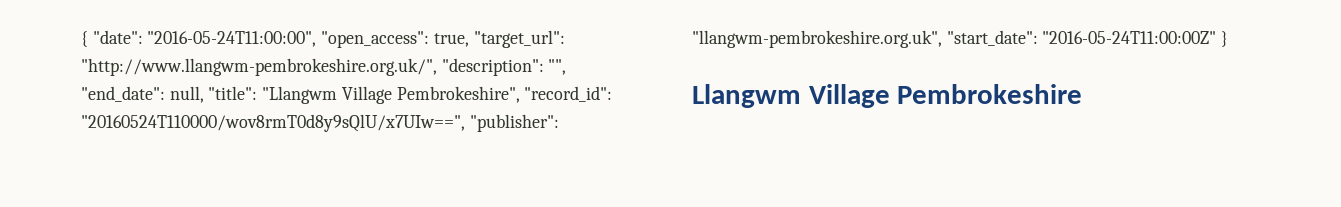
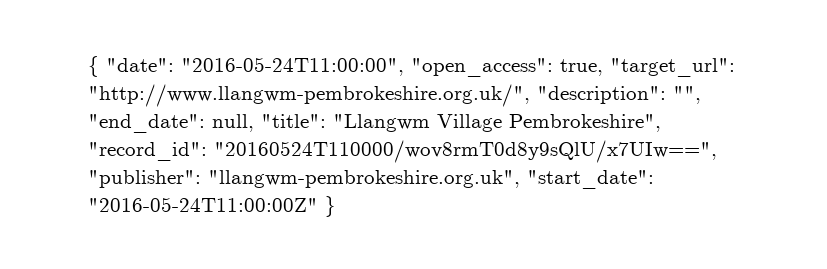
[692,84,1083,108] // Llangwm Village Pembrokeshire -> (336, 206) none

